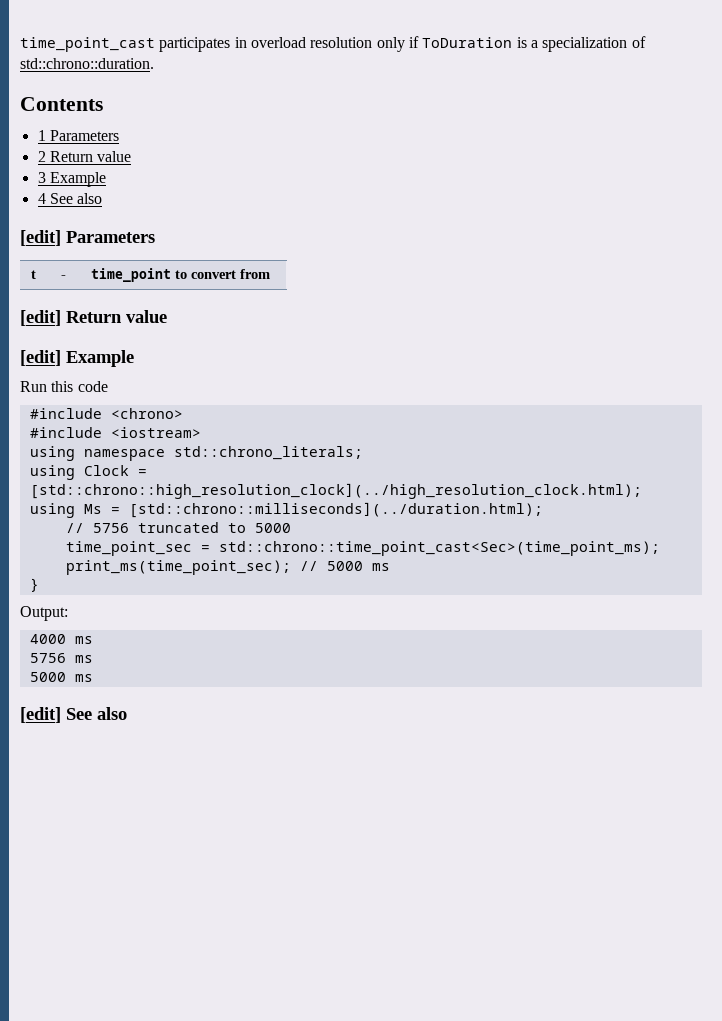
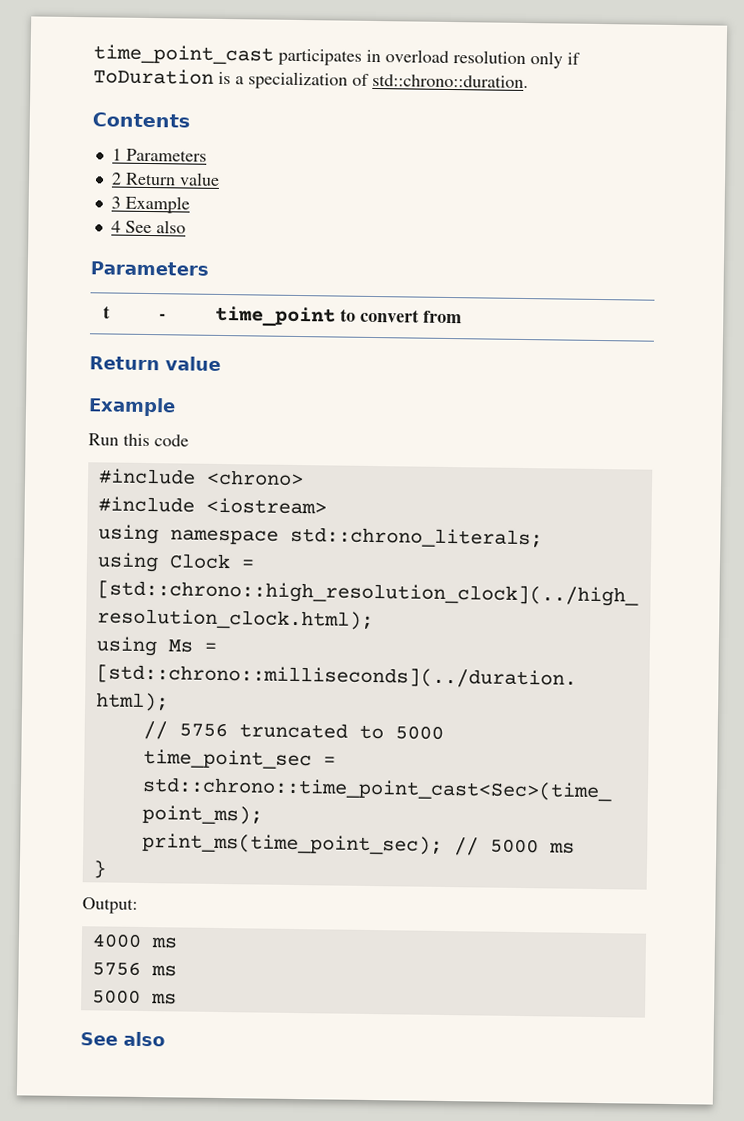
[20,230,61,246] [edit] -> (186, 227) none
[20,310,167,326] [20,350,61,366] [edit] Return value // [edit] -> [89,356,221,371] Return value //
[20,707,61,723] [edit] -> (177, 999) none

